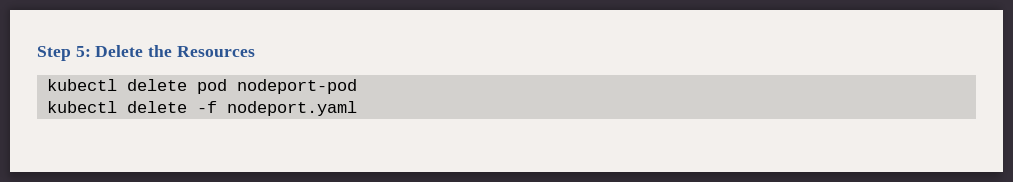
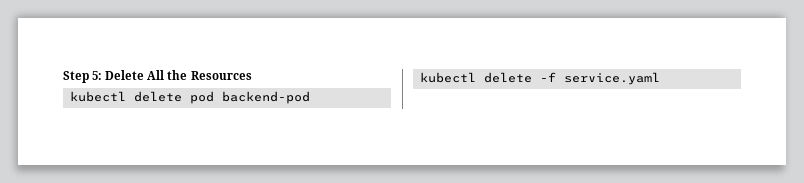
(144, 51) none -> [147,70,165,80] All
[236,79,357,94] nodeport-pod -> [221,91,310,104] backend-pod
[226,101,357,116] nodeport.yaml -> [563,72,660,85] service.yaml

